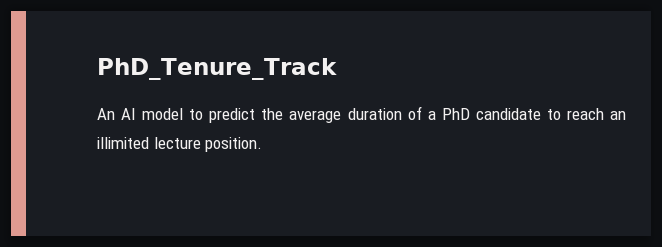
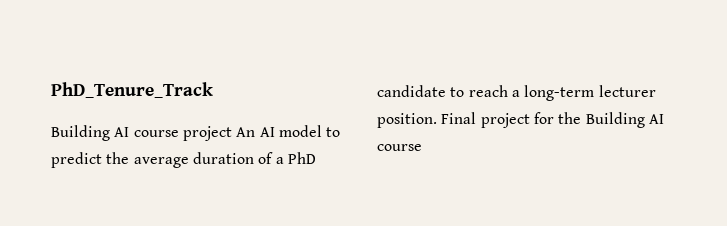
(337, 69) none -> [51,125,232,141] Building AI course project
[609,111,626,120] [97,137,263,152] an illimited lecture position. -> [511,85,656,101] [377,112,664,128] [377,144,422,151] a long-term lecturer position. Final project for the Building AI course

